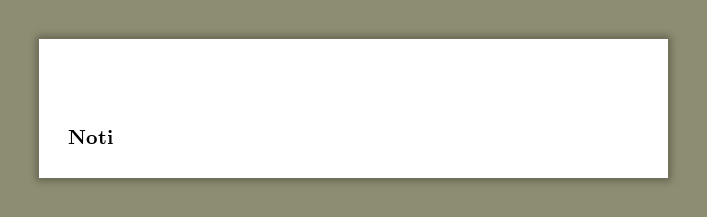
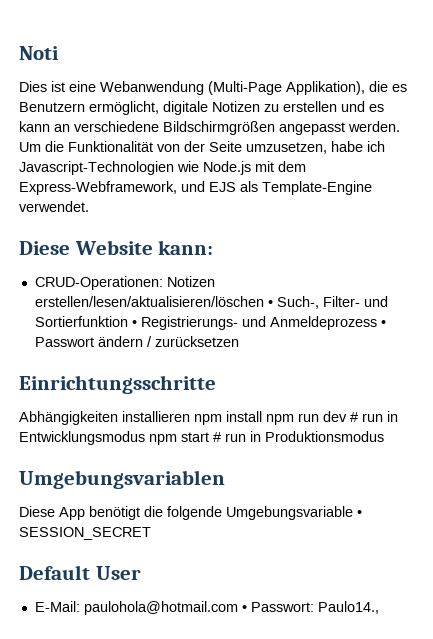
(113, 137) none -> [19,81,407,95] [19,101,384,115] [19,121,400,135] [19,141,385,154] [19,161,306,175] [19,181,372,195] [19,201,89,212] [19,240,214,255] [34,276,215,290] [34,296,388,309] [34,316,386,330] [34,336,239,347] [19,375,216,394] [19,411,398,425] [19,431,384,445] [19,470,225,489] [19,506,362,520] [19,527,151,540] [19,565,141,580] [34,601,379,615] // Dies ist eine Webanwendung (Multi-Page Applikation), die es Benutzern ermöglicht, digitale Notizen zu erstellen und es kann an verschiedene Bildschirmgrößen angepasst werden. Um die Funktionalität von der Seite umzusetzen, habe ich Javascript-Technologien wie Node.js mit dem Express-Webframework, und EJS als Template-Engine verwendet. // Diese Website kann: // CRUD-Operationen: Notizen erstellen/lesen/aktualisieren/löschen • Such-, Filter- und Sortierfunktion • Registrierungs- und Anmeldeprozess • Passwort ändern / zurücksetzen // Einrichtungsschritte // Abhängigkeiten installieren npm install npm run dev # run in Entwicklungsmodus npm start # run in Produktionsmodus // Umgebungsvariablen // Diese App benötigt die folgende Umgebungsvariable • SESSION_SECRET // Default User // E-Mail: paulohola@hotmail.com • Passwort: Paulo14.,

